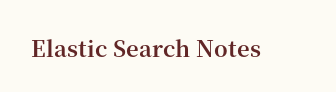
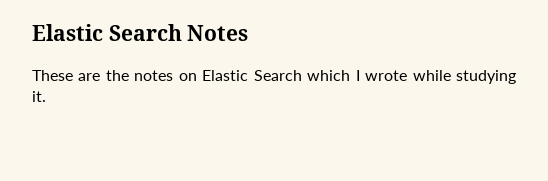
(261, 48) none -> [32,70,516,84] [32,91,46,102] // These are the notes on Elastic Search which I wrote while studying it.

